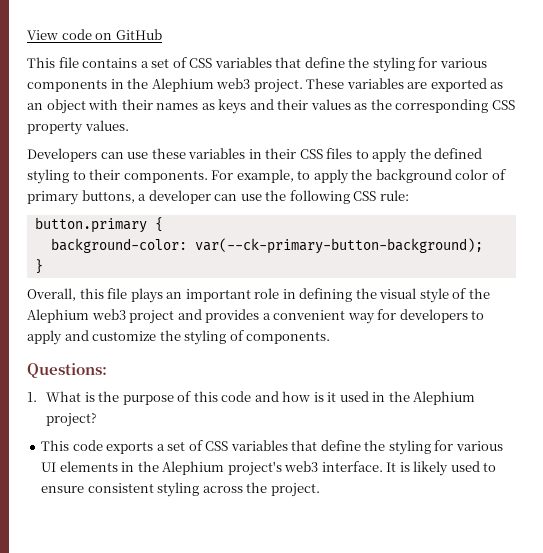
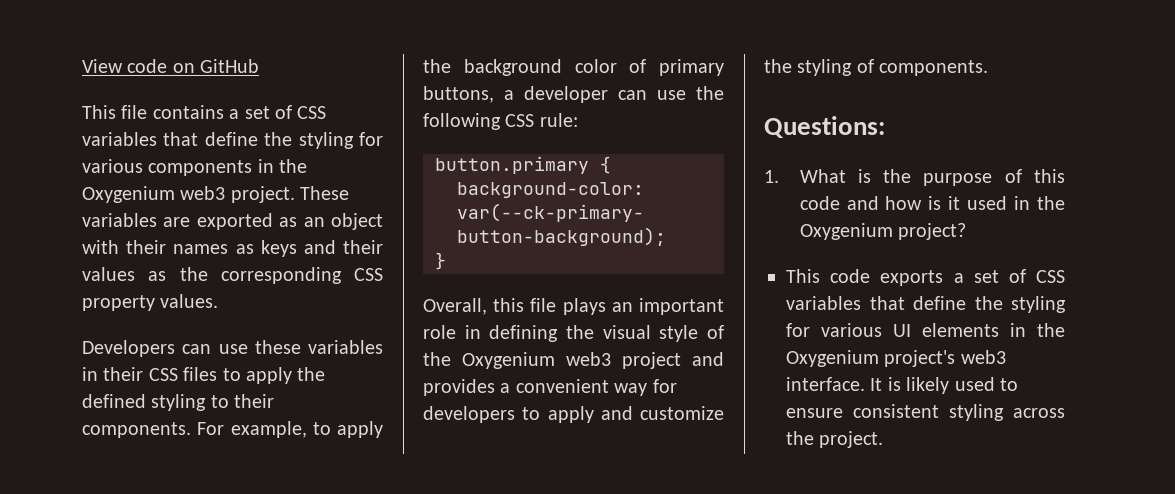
[151,78,214,92] Alephium -> [82,186,175,203] Oxygenium
[27,309,89,323] Alephium -> [462,352,555,369] Oxygenium
[413,391,476,405] Alephium -> [799,223,893,240] Oxygenium
[162,461,225,475] Alephium -> [786,350,879,367] Oxygenium

